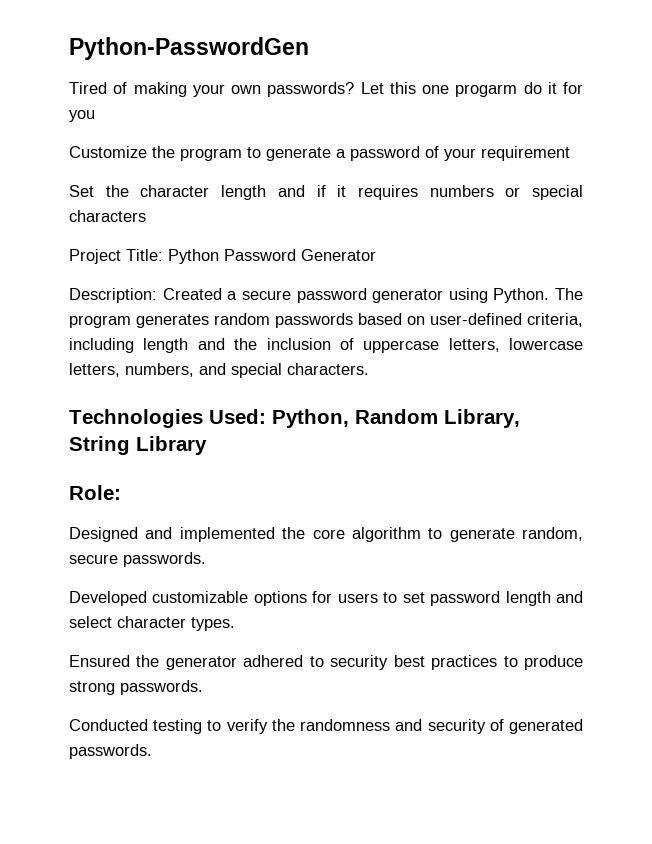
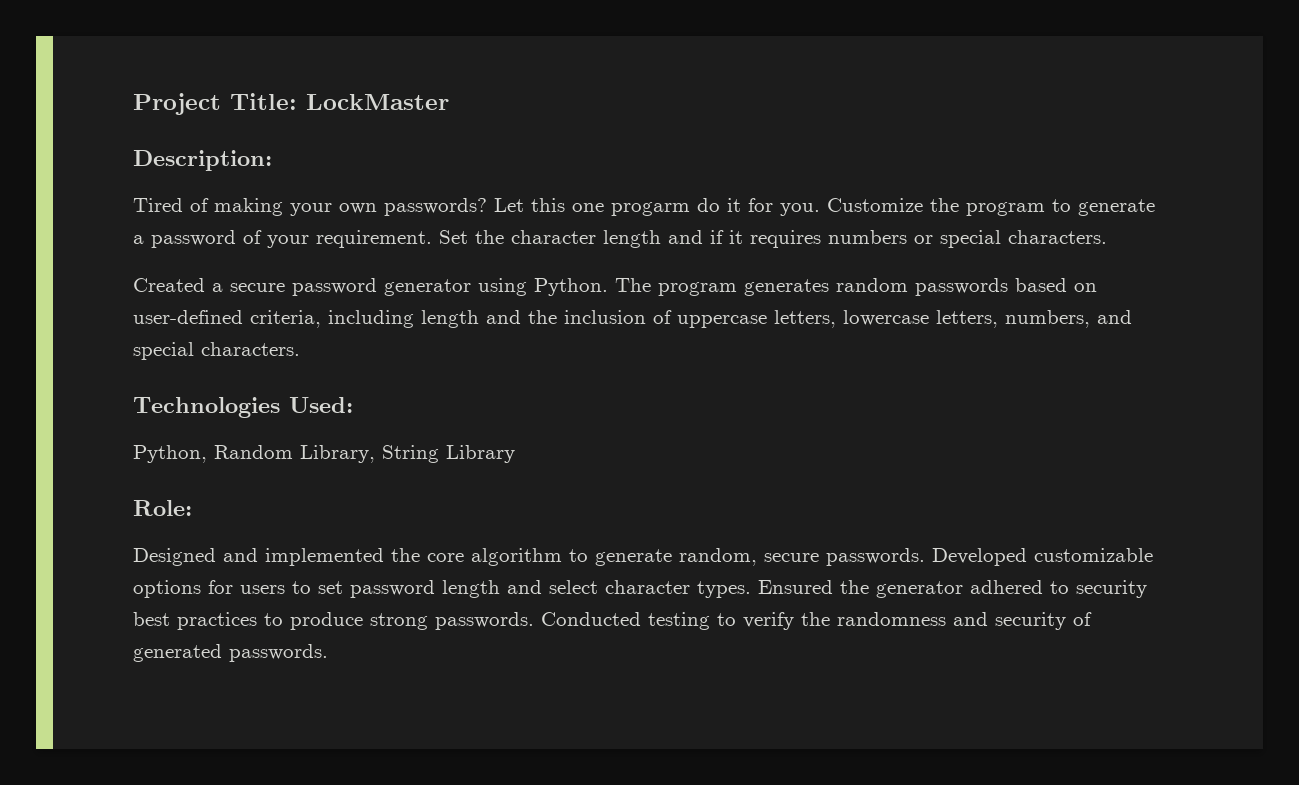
[69,37,309,60] Python-PasswordGen -> [133,93,449,115] [133,150,272,171] Project Title: LockMaster // Description:
[69,110,95,122] you // -> [780,203,820,216] you.
[481,146,570,161] requirement // -> [316,230,432,248] requirement.
[69,210,146,222] [69,249,376,264] [69,288,157,303] characters // Project Title: Python Password Generator // Description: -> [1008,230,1107,244] characters. //
(266, 416) none -> (353, 405) //
(206, 559) // -> (925, 557) none
(235, 624) // -> (751, 589) none
(203, 687) // -> (534, 621) none

